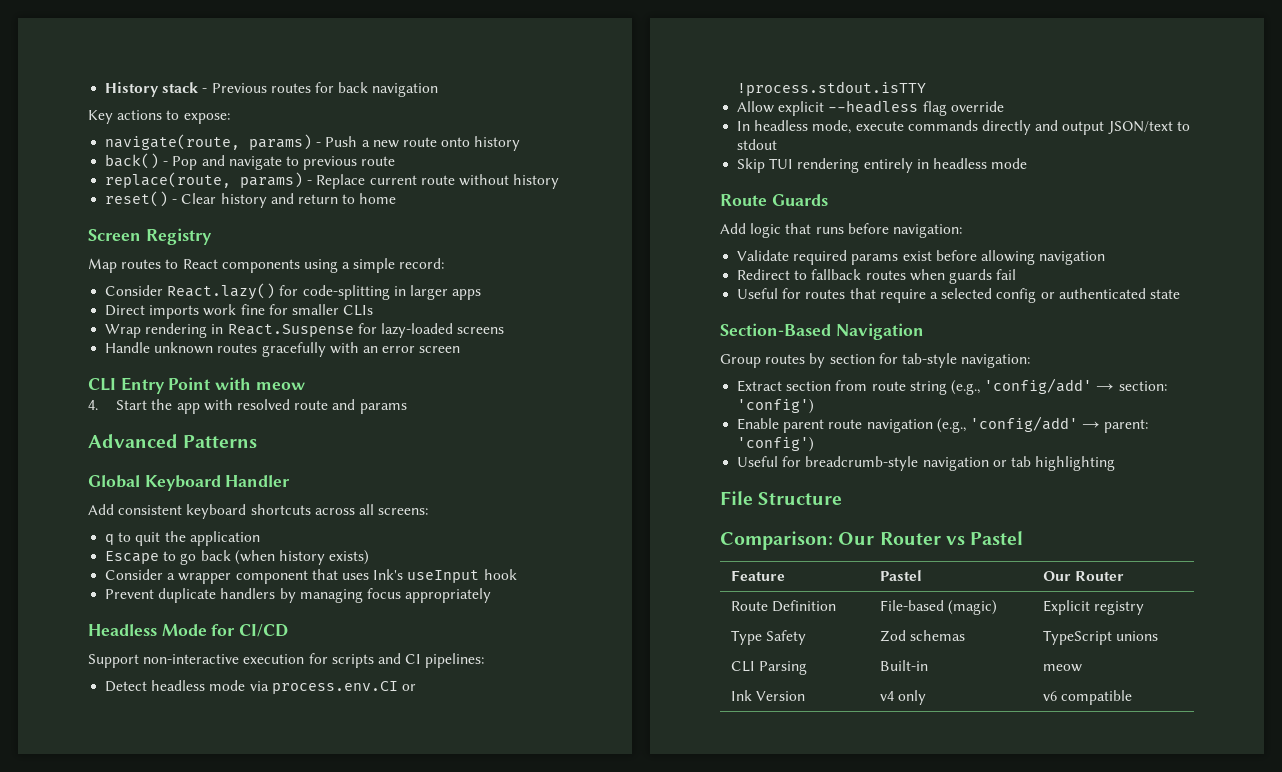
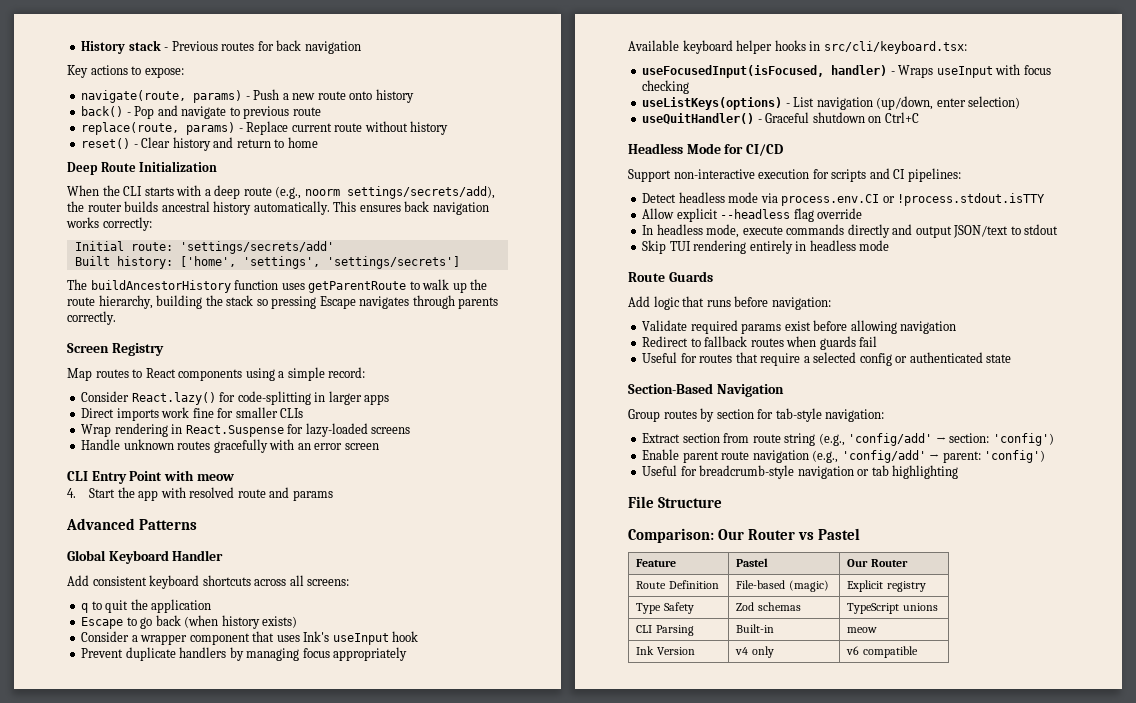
(397, 198) none -> [67,161,218,175] [67,185,495,199] [67,201,489,215] [66,217,152,231] [74,241,334,254] [74,256,460,269] [67,279,488,293] [67,295,499,309] [67,311,116,325] // Deep Route Initialization // When the CLI starts with a deep route (e.g., noorm settings/secrets/add), the router builds ancestral history automatically. This ensures back navigation works correctly: // Initial route: 'settings/secrets/add' // Built history: ['home', 'settings', 'settings/secrets'] // The buildAncestorHistory function uses getParentRoute to walk up the route hierarchy, building the stack so pressing Escape navigates through parents correctly.
(492, 595) none -> [628,40,967,54] [642,64,1051,78] [642,80,690,94] [642,96,1021,110] [642,112,919,124] // Available keyboard helper hooks in src/cli/keyboard.tsx: // useFocusedInput(isFocused, handler) - Wraps useInput with focus checking // useListKeys(options) - List navigation (up/down, enter selection) // useQuitHandler() - Graceful shutdown on Ctrl+C

